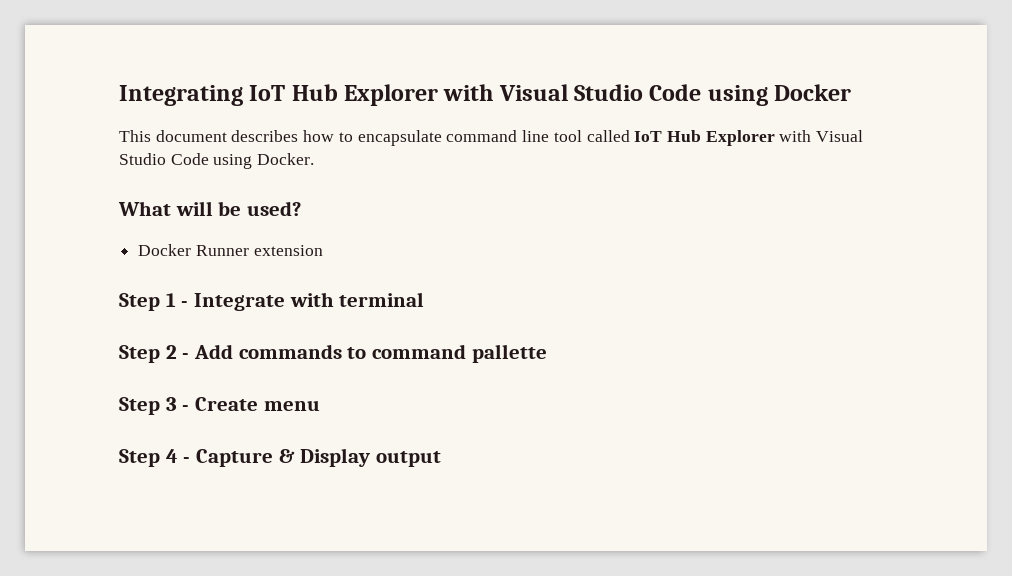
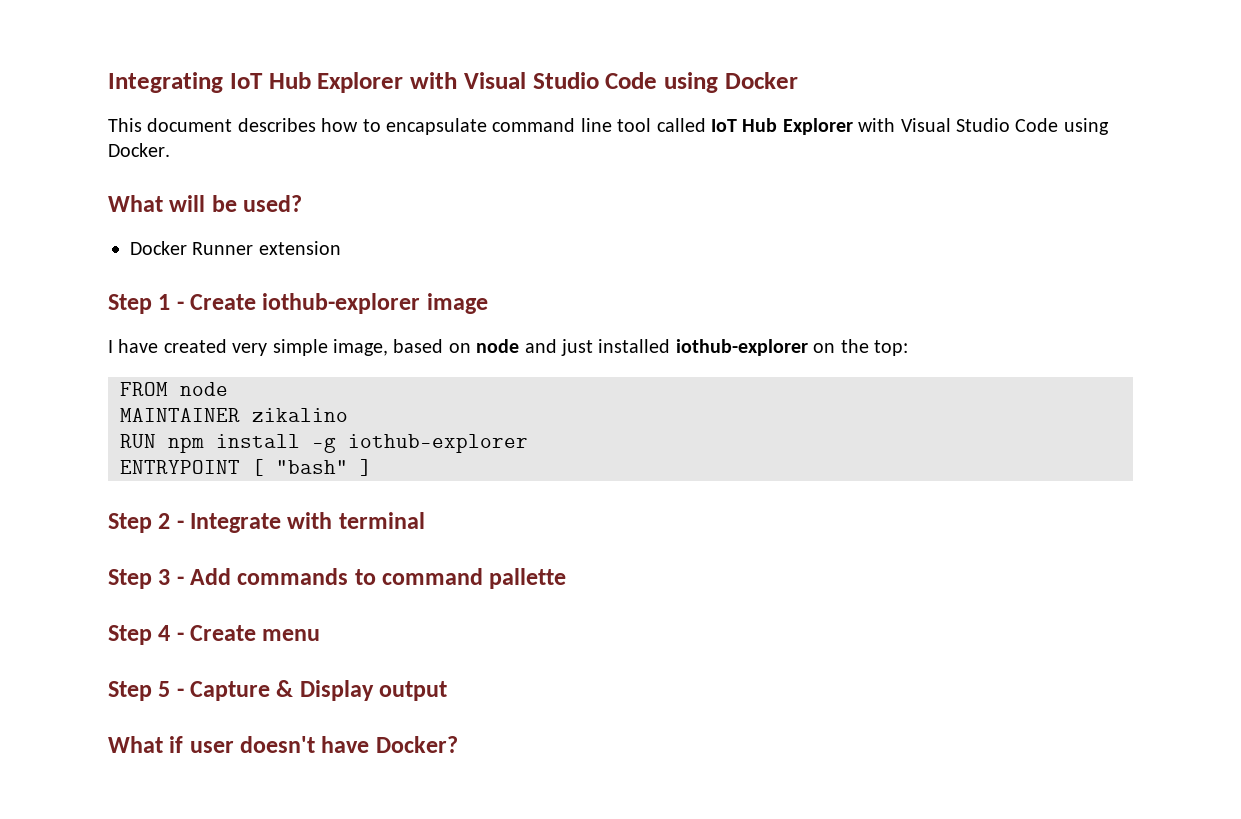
(189, 304) none -> [190,293,488,314] [108,339,908,356] [120,382,228,396] [120,408,348,422] [120,434,528,453] [120,459,372,476] [108,513,184,533] Create iothub-explorer image // I have created very simple image, based on node and just installed iothub-explorer on the top: // FROM node // MAINTAINER zikalino // RUN npm install -g iothub-explorer // ENTRYPOINT [ "bash" ] // Step 2 -
[165,345,177,359] 2 -> [158,569,171,585] 3
[165,397,177,411] 3 -> [158,625,171,641] 4
[165,449,178,463] 4 -> [158,681,171,697] 5
(442, 459) none -> [108,736,458,753] // What if user doesn't have Docker?

